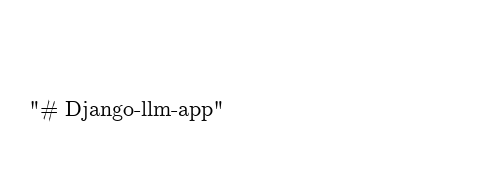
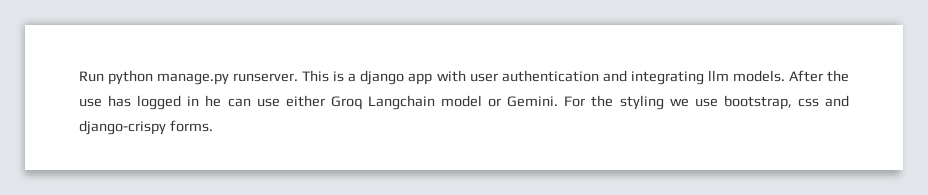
[29,99,224,122] "# Django-llm-app" -> [79,70,849,85] [79,95,850,110] [79,120,213,135] Run python manage.py runserver. This is a django app with user authentication and integrating llm models. After the use has logged in he can use either Groq Langchain model or Gemini. For the styling we use bootstrap, css and django-crispy forms.

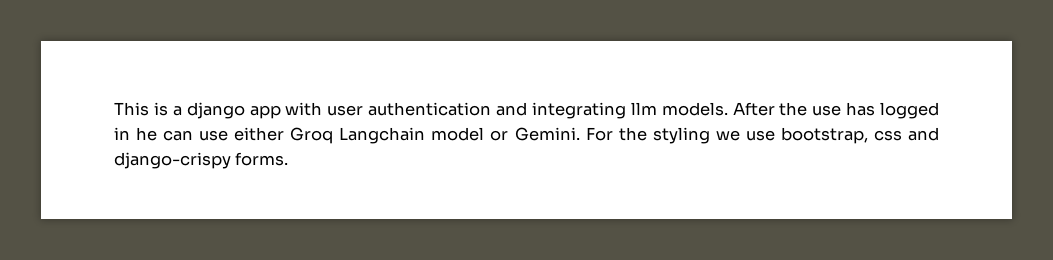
[79,70,299,85] Run python manage.py runserver. -> (114, 109) none

